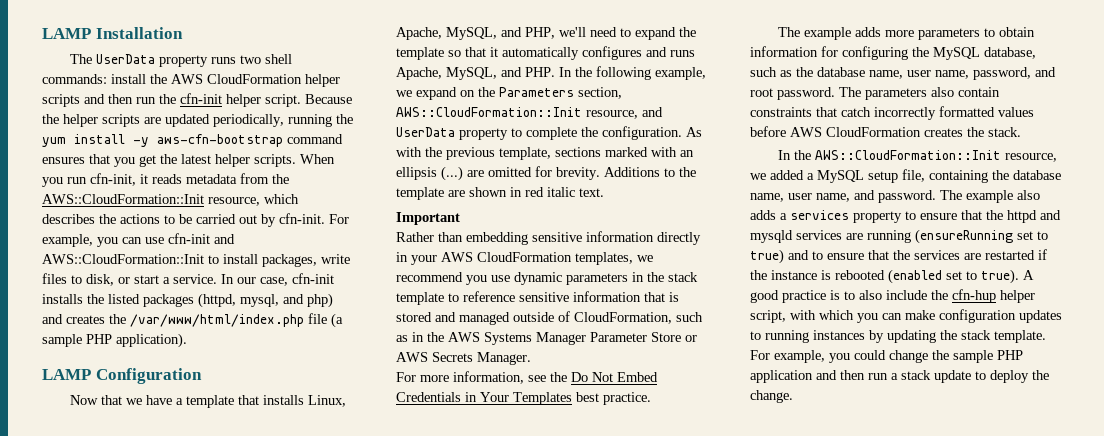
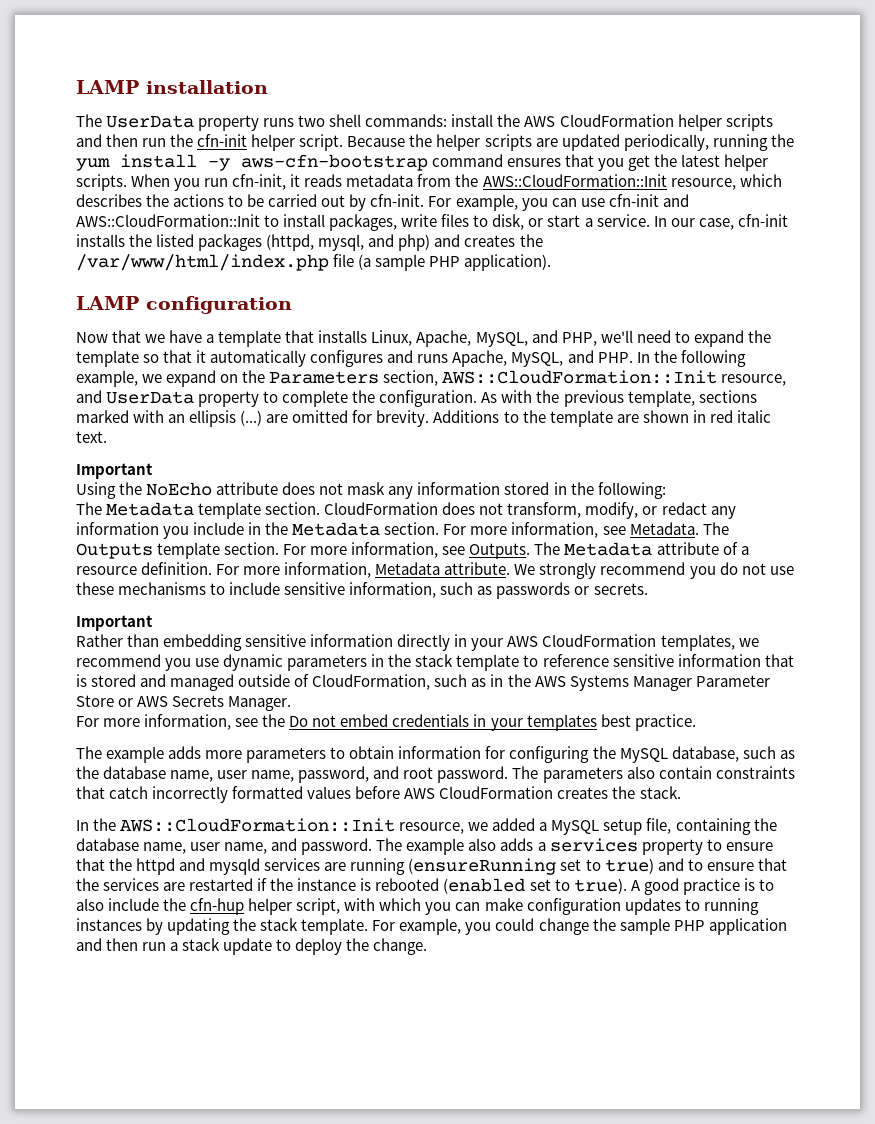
[42,27,183,39] LAMP Installation -> [76,80,268,94] LAMP installation
[95,368,202,384] Configuration -> [146,296,292,314] configuration
(460, 218) none -> [76,482,666,499] [76,502,736,519] [76,522,729,539] [76,542,749,559] [76,562,794,579] [76,582,648,599] [76,615,153,631] // Using the NoEcho attribute does not mask any information stored in the following: // The Metadata template section. CloudFormation does not transform, modify, or redact any information you include in the Metadata section. For more information, see Metadata. The Outputs template section. For more information, see Outputs. The Metadata attribute of a resource definition. For more information, Metadata attribute. We strongly recommend you do not use these mechanisms to include sensitive information, such as passwords or secrets. // Important
[592,372,658,382] [396,392,572,405] Not Embed Credentials in Your Templates -> [312,714,597,731] not embed credentials in your templates

